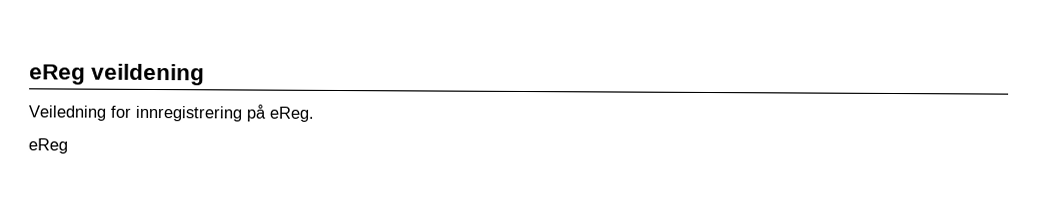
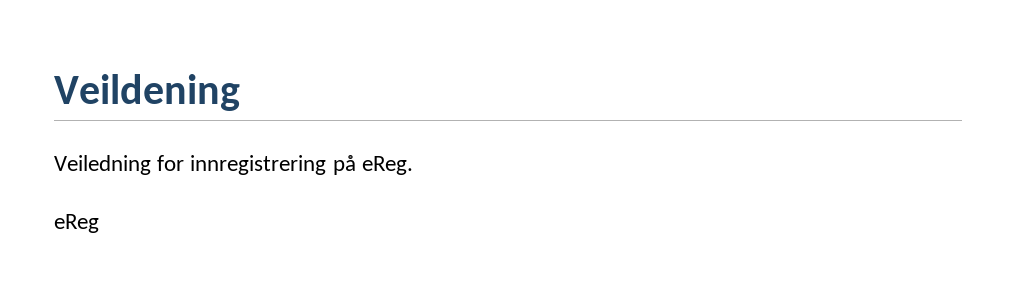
[29,63,206,86] eReg veildening -> [54,74,240,111] Veildening

